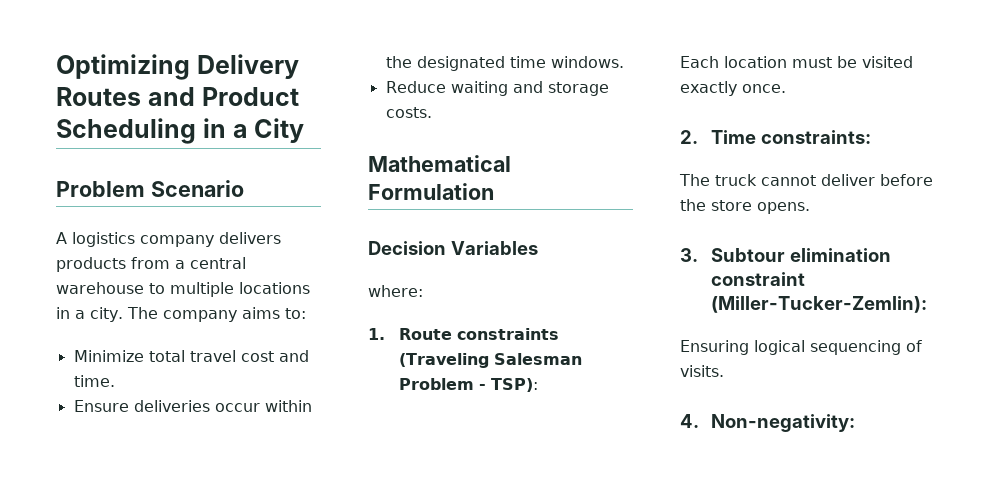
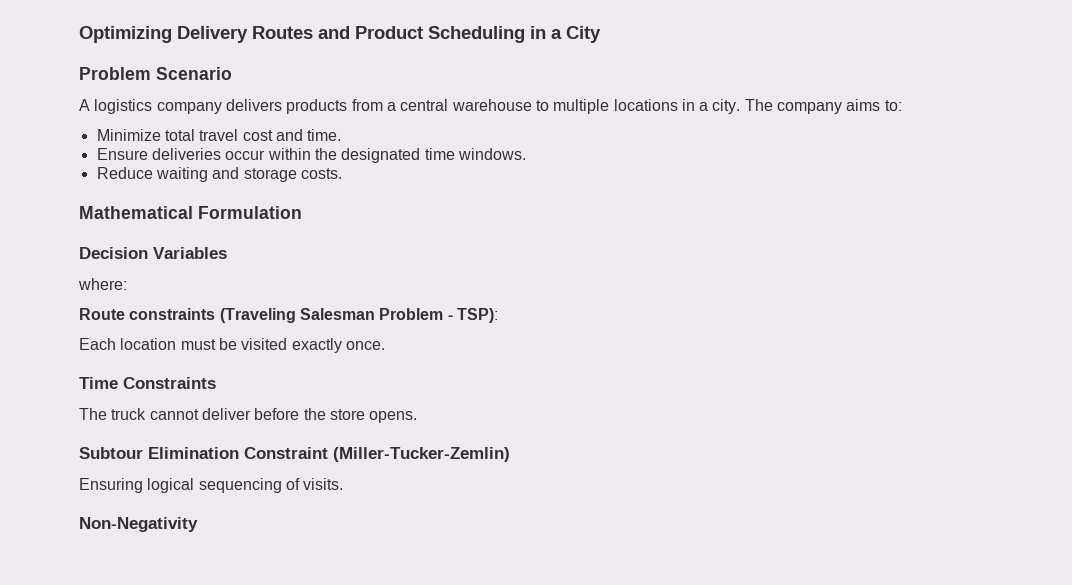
[368,328,385,340] 1. -> (127, 284) none
[680,130,872,144] 2. Time constraints: -> [79,377,216,389] Time Constraints
[680,248,892,262] [711,272,806,286] [711,296,928,313] 3. Subtour elimination constraint (Miller-Tucker-Zemlin): -> [79,447,510,462] Subtour Elimination Constraint (Miller-Tucker-Zemlin)
[680,414,856,432] 4. Non-negativity: -> [79,517,198,532] Non-Negativity

